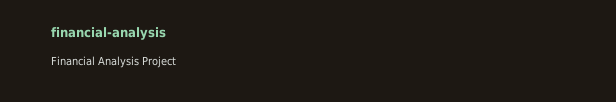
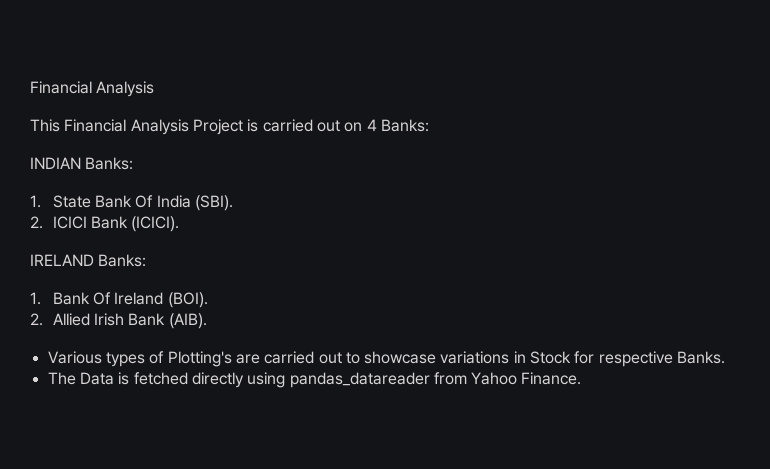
[51,27,166,40] [51,56,176,68] financial-analysis // Financial Analysis Project -> [30,81,155,97] [30,119,429,135] [30,157,134,170] [30,195,234,211] [30,216,180,232] [30,254,147,267] [30,292,208,308] [30,313,207,329] [47,351,726,367] [47,372,582,388] Financial Analysis // This Financial Analysis Project is carried out on 4 Banks: // INDIAN Banks: // 1. State Bank Of India (SBI). // 2. ICICI Bank (ICICI). // IRELAND Banks: // 1. Bank Of Ireland (BOI). // 2. Allied Irish Bank (AIB). // Various types of Plotting's are carried out to showcase variations in Stock for respective Banks. // The Data is fetched directly using pandas_datareader from Yahoo Finance.

